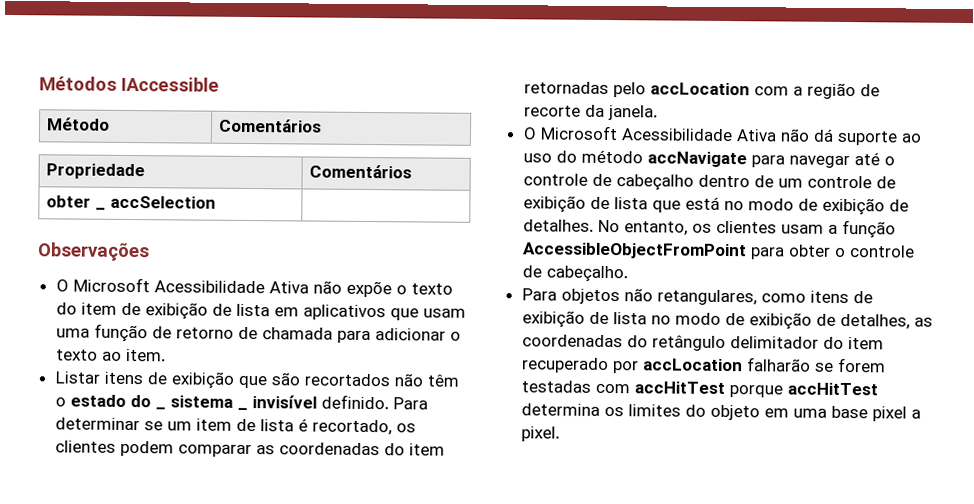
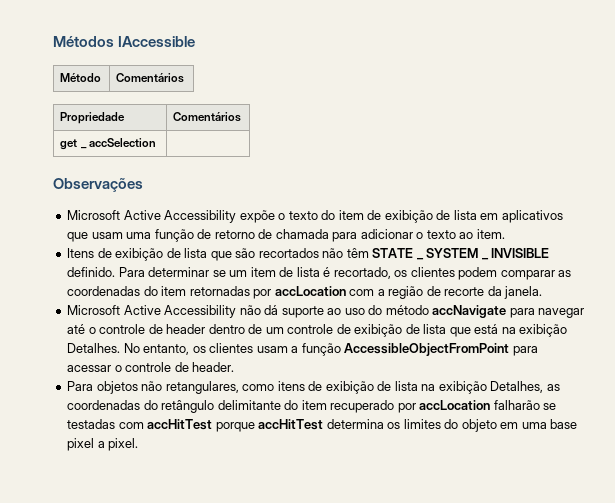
[46,195,92,208] obter -> [60,139,78,150] get
[55,277,342,294] O Microsoft Acessibilidade Ativa não -> [67,210,237,223] Microsoft Active Accessibility
[54,371,234,389] Listar itens de exibição -> [67,248,208,261] Itens de exibição de lista
[54,394,317,411] o estado do _ sistema _ invisível -> [372,248,414,258] [416,258,424,260] [426,248,479,258] [481,258,489,260] [491,248,550,258] STATE _ SYSTEM _ INVISIBLE
[612,82,646,98] pelo -> [253,289,272,299] por
[522,125,777,142] O Microsoft Acessibilidade Ativa -> [67,305,237,318] Microsoft Active Accessibility
[615,174,694,191] cabeçalho -> [166,324,206,334] header
[723,197,909,216] [522,219,594,232] no modo de exibição de detalhes. -> [501,324,568,337] [67,343,121,353] na exibição Detalhes.
[787,244,915,258] [521,265,628,283] obter o controle de cabeçalho. -> [67,362,235,372] acessar o controle de header.
[650,312,910,330] no modo de exibição de detalhes, -> [421,381,544,394] na exibição Detalhes,
[729,336,819,349] delimitador -> [217,400,281,410] delimitante
[837,357,886,373] forem -> (557, 406) none

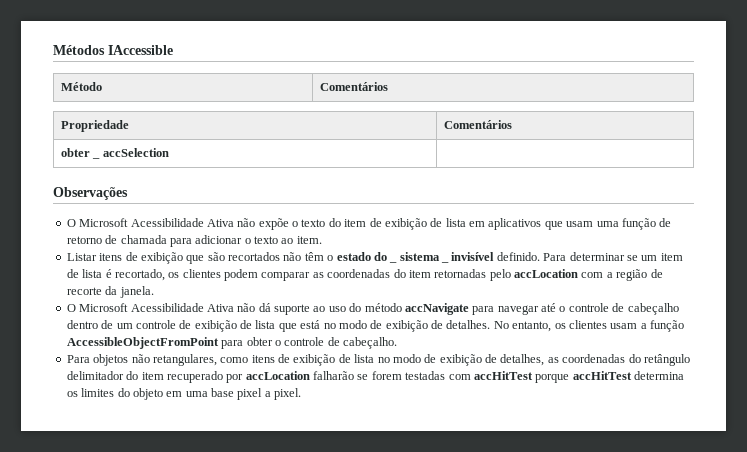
[60,139,78,150] get -> [61,148,91,157] obter
[67,210,237,223] Microsoft Active Accessibility -> [66,218,256,227] O Microsoft Acessibilidade Ativa não
[67,248,208,261] Itens de exibição de lista -> [66,252,183,264] Listar itens de exibição
[372,248,414,258] [416,258,424,260] [426,248,479,258] [481,258,489,260] [491,248,550,258] STATE _ SYSTEM _ INVISIBLE -> [327,252,387,261] [389,261,398,263] [399,252,440,261] [441,261,449,263] [451,252,495,261] o estado do _ sistema _ invisível
[253,289,272,299] por -> [489,269,511,281] pelo
[67,305,237,318] Microsoft Active Accessibility -> [66,303,234,312] O Microsoft Acessibilidade Ativa
[166,324,206,334] header -> [627,303,679,315] cabeçalho
[501,324,568,337] [67,343,121,353] na exibição Detalhes. -> [323,320,491,332] no modo de exibição de detalhes.
[67,362,235,372] acessar o controle de header. -> [246,337,397,349] obter o controle de cabeçalho.
[421,381,544,394] na exibição Detalhes, -> [377,354,545,366] no modo de exibição de detalhes,
[217,400,281,410] delimitante -> [66,371,124,380] delimitador
(557, 406) none -> [371,371,402,380] forem

